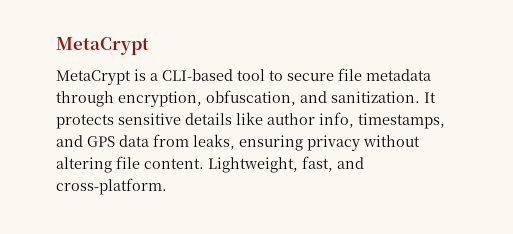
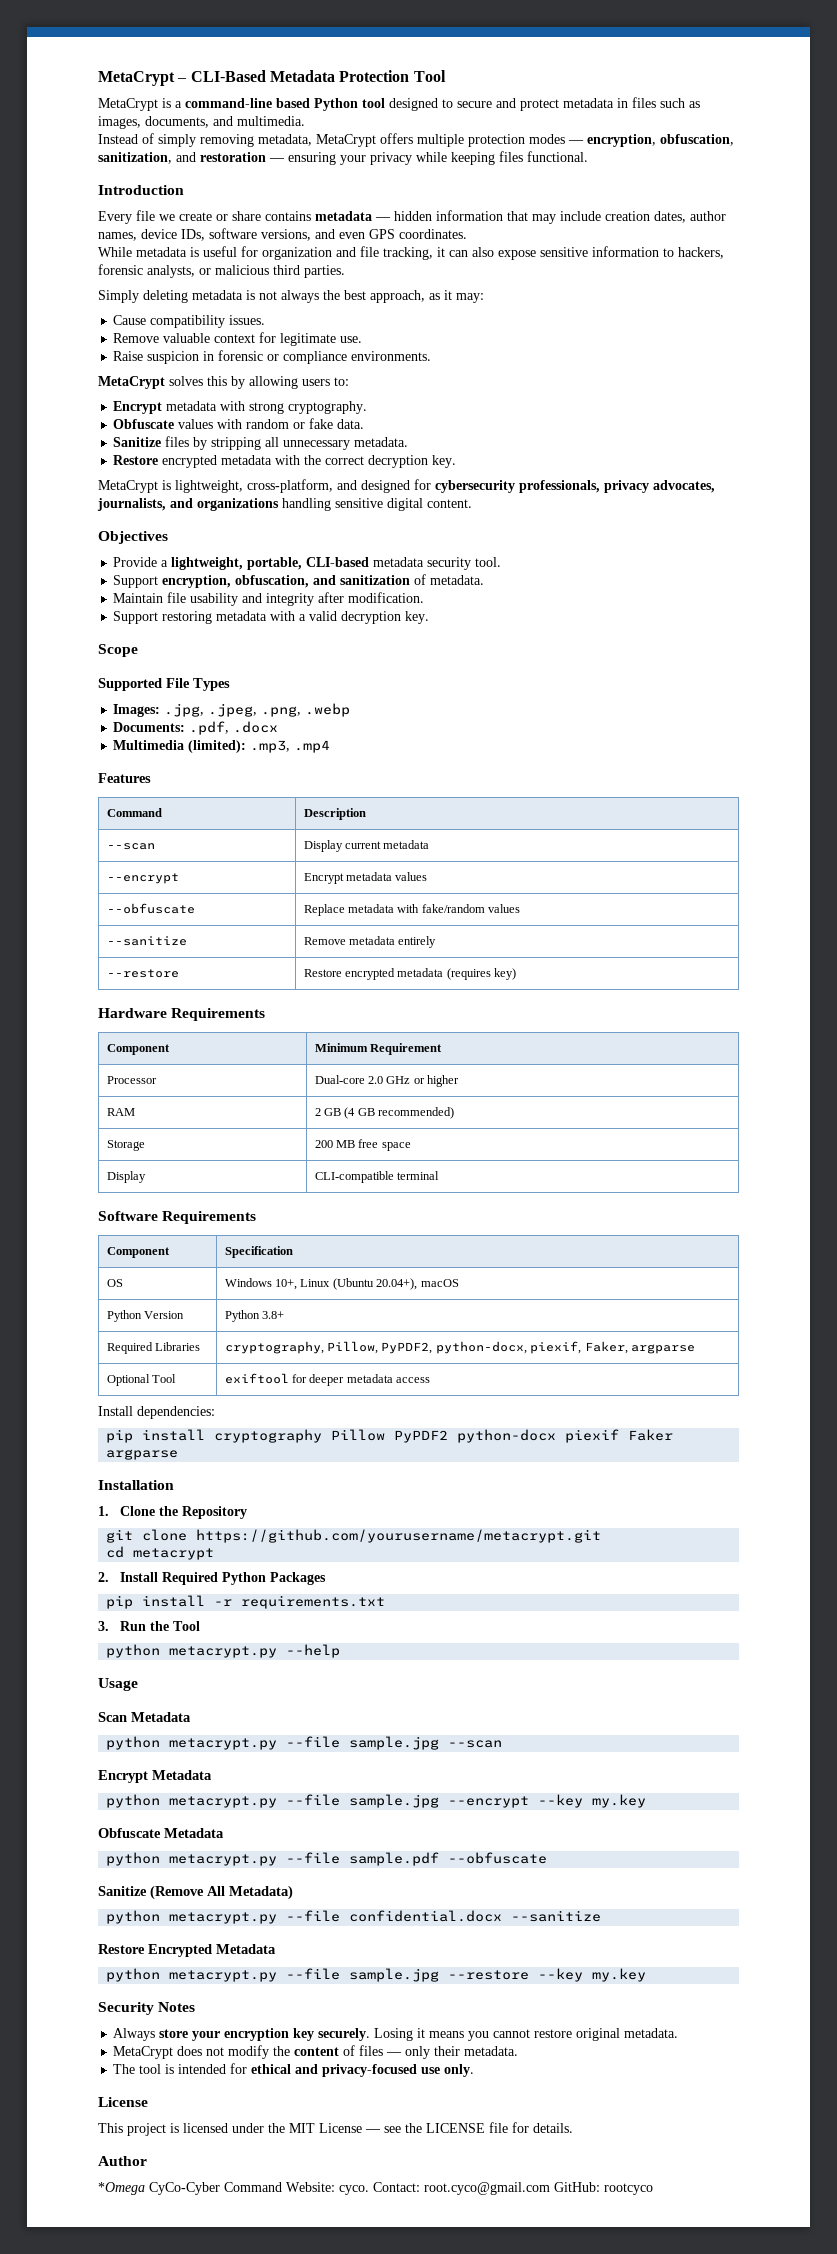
[56,37,149,55] [56,68,431,85] [56,90,436,107] [56,112,445,129] [56,134,420,151] [56,156,364,173] [56,178,167,195] MetaCrypt // MetaCrypt is a CLI-based tool to secure file metadata through encryption, obfuscation, and sanitization. It protects sensitive details like author info, timestamps, and GPS data from leaks, ensuring privacy without altering file content. Lightweight, fast, and cross-platform. -> [98,70,446,86] [98,97,700,111] [98,116,305,129] [98,133,734,147] [98,151,588,165] [98,185,184,195] [98,210,726,224] [98,228,467,241] [98,246,724,260] [98,264,345,278] [98,290,484,303] [113,315,266,328] [113,332,363,346] [113,350,432,364] [98,376,349,389] [113,401,368,414] [113,418,365,429] [113,436,409,450] [113,455,457,468] [98,479,715,493] [97,498,472,511] [98,531,168,544] [113,557,502,570] [113,574,485,588] [113,592,425,606] [113,611,430,624] [98,644,138,657] [98,678,230,691] [113,703,351,717] [113,721,279,735] [113,740,331,753] [98,773,151,783] [106,808,162,817] [303,808,366,820] [106,843,155,850] [303,840,430,852] [106,873,179,884] [303,872,428,884] [106,903,195,914] [303,904,521,916] [106,936,187,946] [303,936,437,948] [106,969,179,978] [303,968,517,980] [98,1008,266,1021] [106,1044,170,1055] [314,1043,443,1055] [106,1076,157,1084] [314,1075,460,1087] [106,1108,135,1116] [314,1107,455,1119] [106,1140,145,1151] [314,1139,411,1151] [106,1171,146,1183] [314,1171,440,1183] [98,1211,257,1224] [106,1247,170,1258] [224,1246,293,1258] [106,1279,123,1287] [224,1278,459,1290] [106,1310,185,1322] [224,1310,285,1322] [106,1342,201,1354] [224,1341,695,1354] [106,1374,177,1386] [224,1373,431,1386] [98,1406,215,1419] [106,1429,674,1443] [106,1449,179,1460] [98,1480,174,1490] [98,1506,248,1519] [106,1529,602,1543] [106,1546,215,1560] [98,1572,327,1585] [106,1595,386,1609] [98,1621,201,1631] [106,1644,341,1658] [98,1678,138,1691] [98,1712,191,1722] [106,1736,503,1750] [98,1770,212,1783] [106,1794,647,1808] [98,1828,224,1838] [106,1852,548,1866] [98,1885,293,1900] [106,1910,602,1924] [98,1944,276,1957] [106,1968,647,1982] [98,2002,196,2015] [113,2028,679,2041] [113,2045,519,2059] [113,2063,475,2077] [98,2097,148,2107] [98,2122,573,2136] [98,2156,147,2166] [98,2182,653,2195] MetaCrypt – CLI-Based Metadata Protection Tool // MetaCrypt is a command-line based Python tool designed to secure and protect metadata in files such as images, documents, and multimedia. // Instead of simply removing metadata, MetaCrypt offers multiple protection modes — encryption, obfuscation, sanitization, and restoration — ensuring your privacy while keeping files functional. // Introduction // Every file we create or share contains metadata — hidden information that may include creation dates, author names, device IDs, software versions, and even GPS coordinates. // While metadata is useful for organization and file tracking, it can also expose sensitive information to hackers, forensic analysts, or malicious third parties. // Simply deleting metadata is not always the best approach, as it may: // Cause compatibility issues. // Remove valuable context for legitimate use. // Raise suspicion in forensic or compliance environments. // MetaCrypt solves this by allowing users to: // Encrypt metadata with strong cryptography. // Obfuscate values with random or fake data. // Sanitize files by stripping all unnecessary metadata. // Restore encrypted metadata with the correct decryption key. // MetaCrypt is lightweight, cross-platform, and designed for cybersecurity professionals, privacy advocates, journalists, and organizations handling sensitive digital content. // Objectives // Provide a lightweight, portable, CLI-based metadata security tool. // Support encryption, obfuscation, and sanitization of metadata. // Maintain file usability and integrity after modification. // Support restoring metadata with a valid decryption key. // Scope // Supported File Types // Images: .jpg, .jpeg, .png, .webp // Documents: .pdf, .docx // Multimedia (limited): .mp3, .mp4 // Features // Command | Description // --scan | Display current metadata // --encrypt | Encrypt metadata values // --obfuscate | Replace metadata with fake/random values // --sanitize | Remove metadata entirely // --restore | Restore encrypted metadata (requires key) // Hardware Requirements // Component | Minimum Requirement // Processor | Dual-core 2.0 GHz or higher // RAM | 2 GB (4 GB recommended) // Storage | 200 MB free space // Display | CLI-compatible terminal // Software Requirements // Component | Specification // OS | Windows 10+, Linux (Ubuntu 20.04+), macOS // Python Version | Python 3.8+ // Required Libraries | cryptography, Pillow, PyPDF2, python-docx, piexif, Faker, argparse // Optional Tool | exiftool for deeper metadata access // Install dependencies: // pip install cryptography Pillow PyPDF2 python-docx piexif Faker argparse // Installation // 1. Clone the Repository // git clone https://github.com/yourusername/metacrypt.git // cd metacrypt // 2. Install Required Python Packages // pip install -r requirements.txt // 3. Run the Tool // python metacrypt.py --help // Usage // Scan Metadata // python metacrypt.py --file sample.jpg --scan // Encrypt Metadata // python metacrypt.py --file sample.jpg --encrypt --key my.key // Obfuscate Metadata // python metacrypt.py --file sample.pdf --obfuscate // Sanitize (Remove All Metadata) // python metacrypt.py --file confidential.docx --sanitize // Restore Encrypted Metadata // python metacrypt.py --file sample.jpg --restore --key my.key // Security Notes // Always store your encryption key securely. Losing it means you cannot restore original metadata. // MetaCrypt does not modify the content of files — only their metadata. // The tool is intended for ethical and privacy-focused use only. // License // This project is licensed under the MIT License — see the LICENSE file for details. // Author // *Omega CyCo-Cyber Command Website: cyco. Contact: root.cyco@gmail.com GitHub: rootcyco

